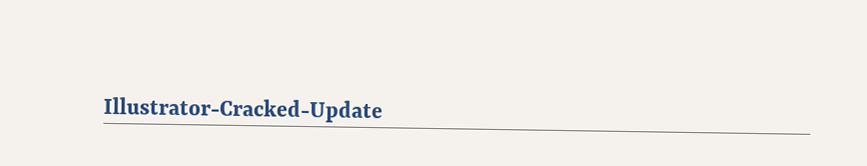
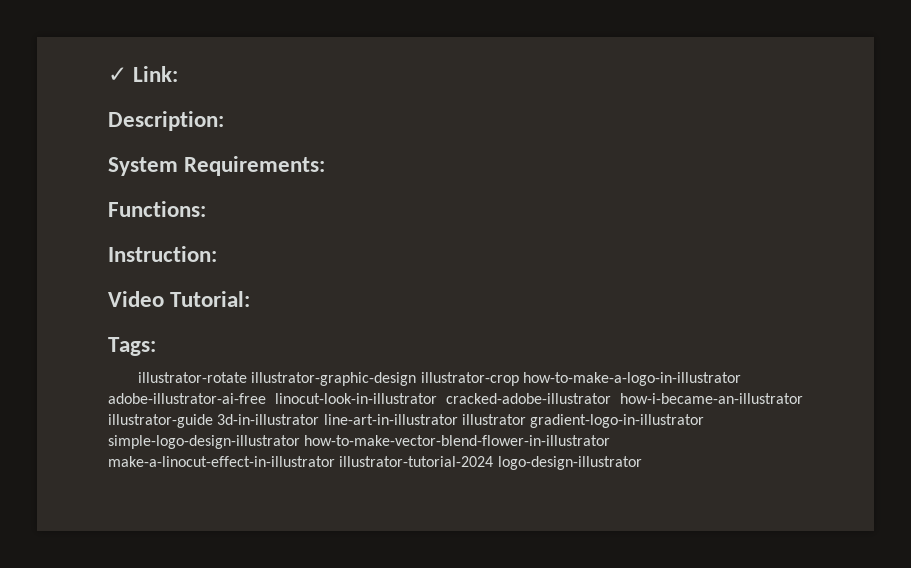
[103,96,383,124] Illustrator-Cracked-Update -> [108,66,179,82] [108,111,224,131] [108,156,326,176] [108,201,206,217] [108,246,217,262] [108,291,251,307] [108,337,156,356] [138,372,742,386] [108,393,803,404] [108,414,705,428] [108,435,611,449] [108,456,642,470] ✓ Link: // Description: // System Requirements: // Functions: // Instruction: // Video Tutorial: // Tags: // illustrator-rotate illustrator-graphic-design illustrator-crop how-to-make-a-logo-in-illustrator adobe-illustrator-ai-free linocut-look-in-illustrator cracked-adobe-illustrator how-i-became-an-illustrator illustrator-guide 3d-in-illustrator line-art-in-illustrator illustrator gradient-logo-in-illustrator simple-logo-design-illustrator how-to-make-vector-blend-flower-in-illustrator make-a-linocut-effect-in-illustrator illustrator-tutorial-2024 logo-design-illustrator

